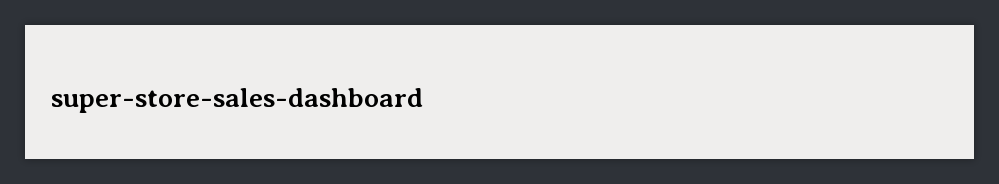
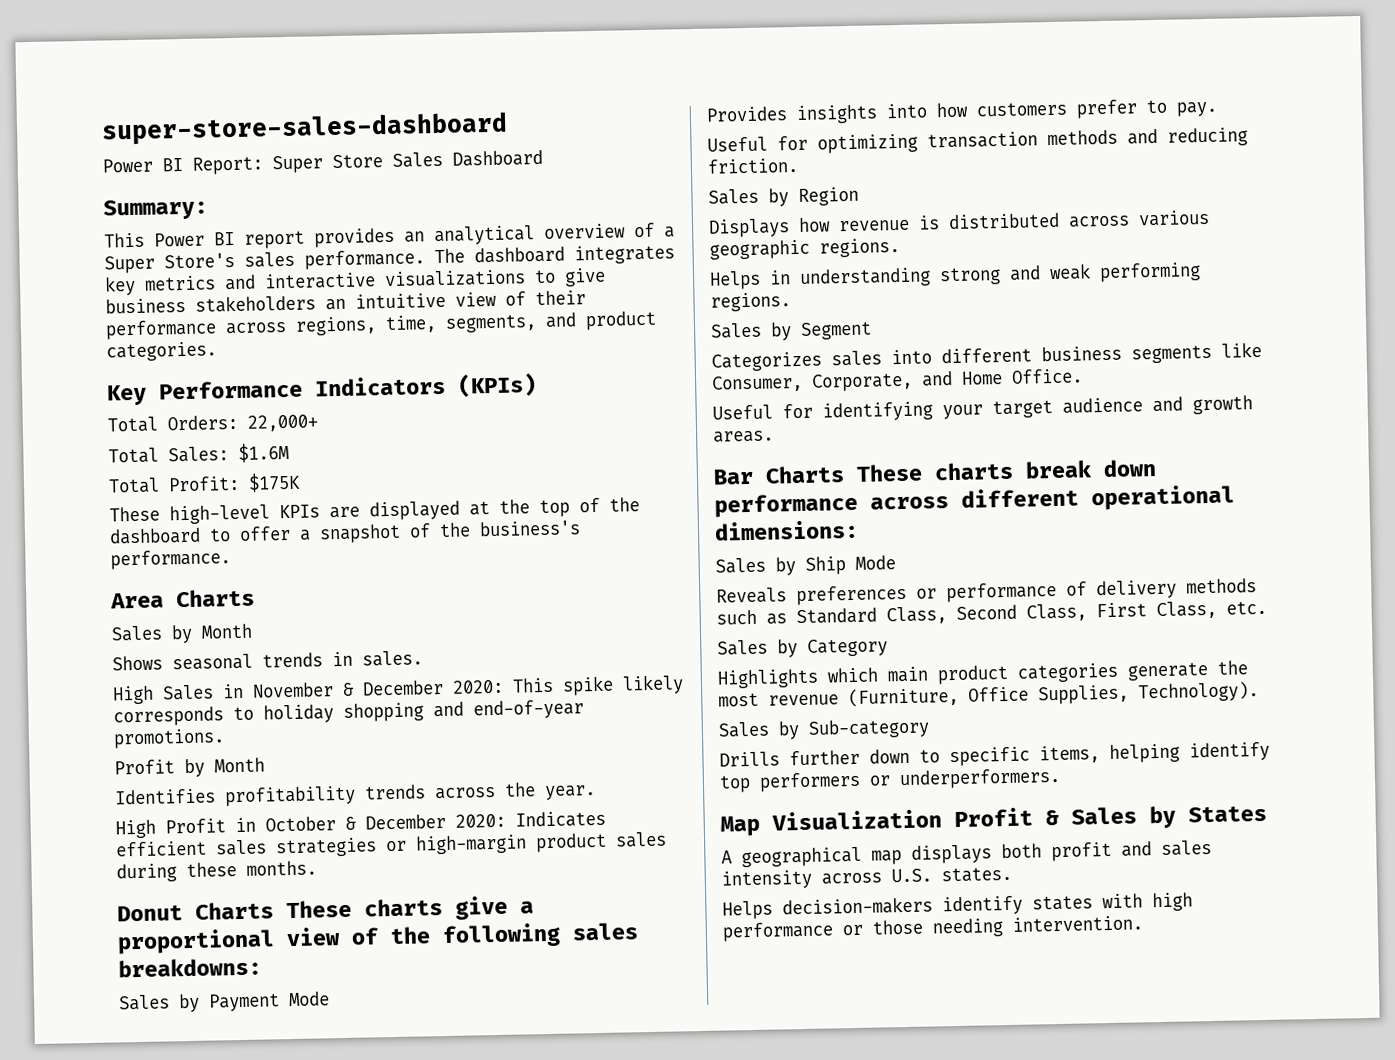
(423, 100) none -> [102,149,543,175] [103,198,208,221] [104,222,675,249] [104,244,675,274] [104,267,606,296] [105,290,586,314] [105,310,657,340] [106,341,217,362] [107,373,537,406] [107,414,318,433] [108,442,289,464] [108,472,301,494] [109,497,640,525] [109,520,581,545] [110,549,231,570] [110,588,255,609] [111,623,253,644] [112,650,423,671] [112,674,684,705] [113,699,584,727] [113,728,225,749] [114,757,265,778] [114,782,596,807] [115,810,606,839] [115,831,667,858] [116,860,317,883] [117,895,534,922] [117,922,638,955] [118,957,262,978] [118,991,330,1013] [706,99,1218,124] [707,127,1248,154] [707,157,799,174] [708,186,859,207] [708,209,1210,238] [709,237,900,260] [709,262,1201,290] [710,292,791,312] [710,321,872,341] [711,341,1262,372] [712,368,1083,393] [712,395,1253,422] [713,430,774,443] [713,459,1157,485] [714,484,1235,518] [714,519,859,541] [715,555,896,576] [716,578,1257,606] [716,600,1267,625] [717,638,888,658] [717,660,1248,689] [718,681,1259,708] [718,718,930,740] [719,741,1270,767] [719,767,1061,793] [720,805,1267,837] [721,840,1212,868] [721,866,1012,890] [722,892,1193,920] [722,915,1143,942] // Power BI Report: Super Store Sales Dashboard // Summary: // This Power BI report provides an analytical overview of a Super Store's sales performance. The dashboard integrates key metrics and interactive visualizations to give business stakeholders an intuitive view of their performance across regions, time, segments, and product categories. // Key Performance Indicators (KPIs) // Total Orders: 22,000+ // Total Sales: $1.6M // Total Profit: $175K // These high-level KPIs are displayed at the top of the dashboard to offer a snapshot of the business's performance. // Area Charts // Sales by Month // Shows seasonal trends in sales. // High Sales in November & December 2020: This spike likely corresponds to holiday shopping and end-of-year promotions. // Profit by Month // Identifies profitability trends across the year. // High Profit in October & December 2020: Indicates efficient sales strategies or high-margin product sales during these months. // Donut Charts These charts give a proportional view of the following sales breakdowns: // Sales by Payment Mode // Provides insights into how customers prefer to pay. // Useful for optimizing transaction methods and reducing friction. // Sales by Region // Displays how revenue is distributed across various geographic regions. // Helps in understanding strong and weak performing regions. // Sales by Segment // Categorizes sales into different business segments like Consumer, Corporate, and Home Office. // Useful for identifying your target audience and growth areas. // Bar Charts These charts break down performance across different operational dimensions: // Sales by Ship Mode // Reveals preferences or performance of delivery methods such as Standard Class, Second Class, First Class, etc. // Sales by Category // Highlights which main product categories generate the most revenue (Furniture, Office Supplies, Technology). // Sales by Sub-category // Drills further down to specific items, helping identify top performers or underperformers. // Map Visualization Profit & Sales by States // A geographical map displays both profit and sales intensity across U.S. states. // Helps decision-makers identify states with high performance or those needing intervention.

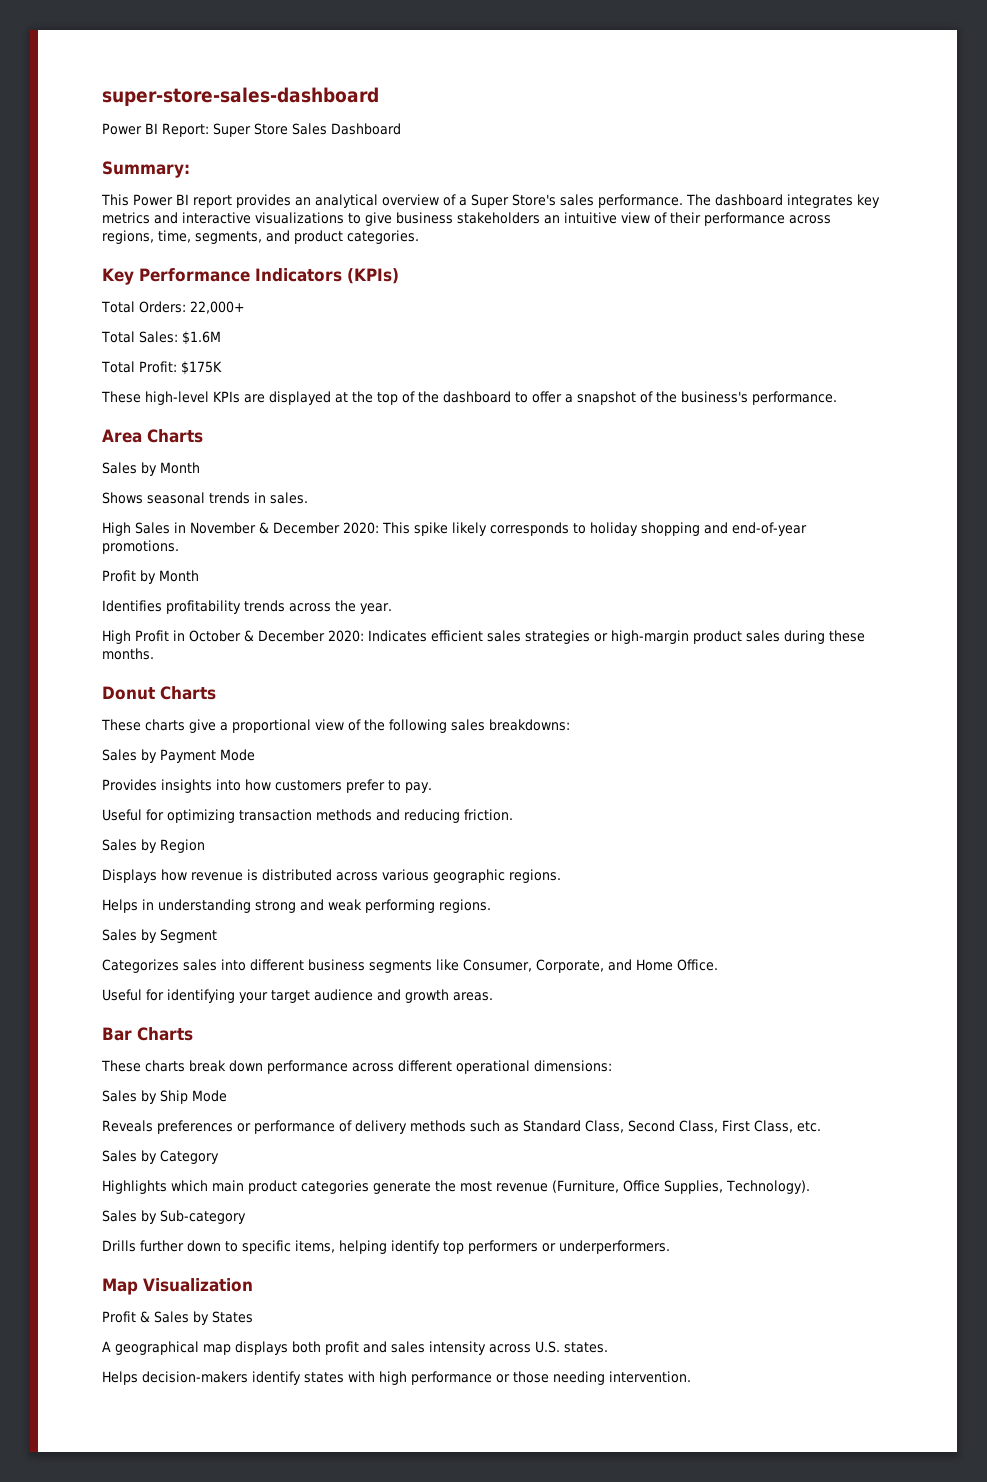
(274, 910) none -> (216, 693) //
(845, 474) none -> (193, 1034) //
(942, 820) none -> (253, 1285) //

